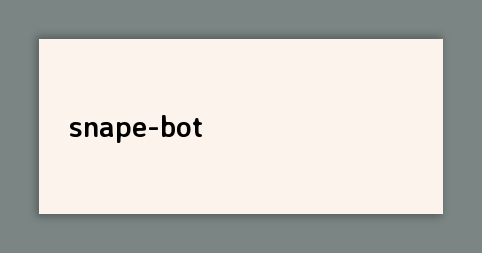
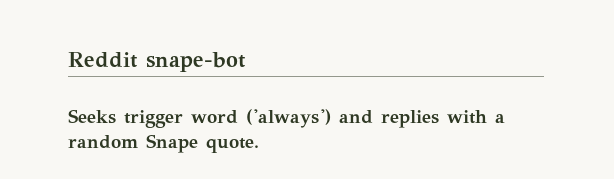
(68, 129) none -> [68,52,138,68] Reddit
(203, 129) none -> [68,109,505,128] [68,134,259,153] // Seeks trigger word ('always') and replies with a random Snape quote.

